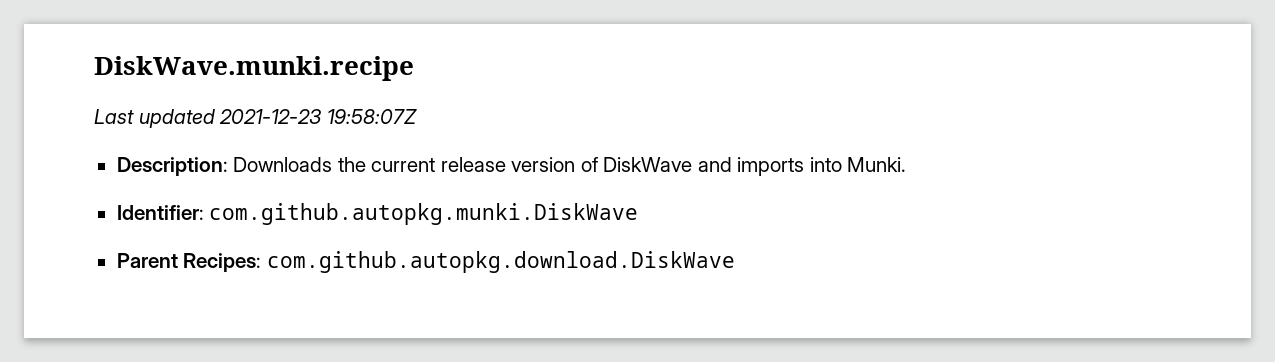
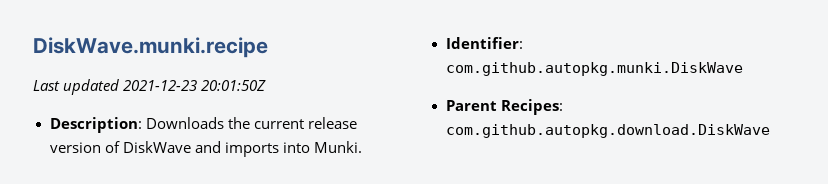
[326,109,417,124] 19:58:07Z -> [201,80,267,91] 20:01:50Z

